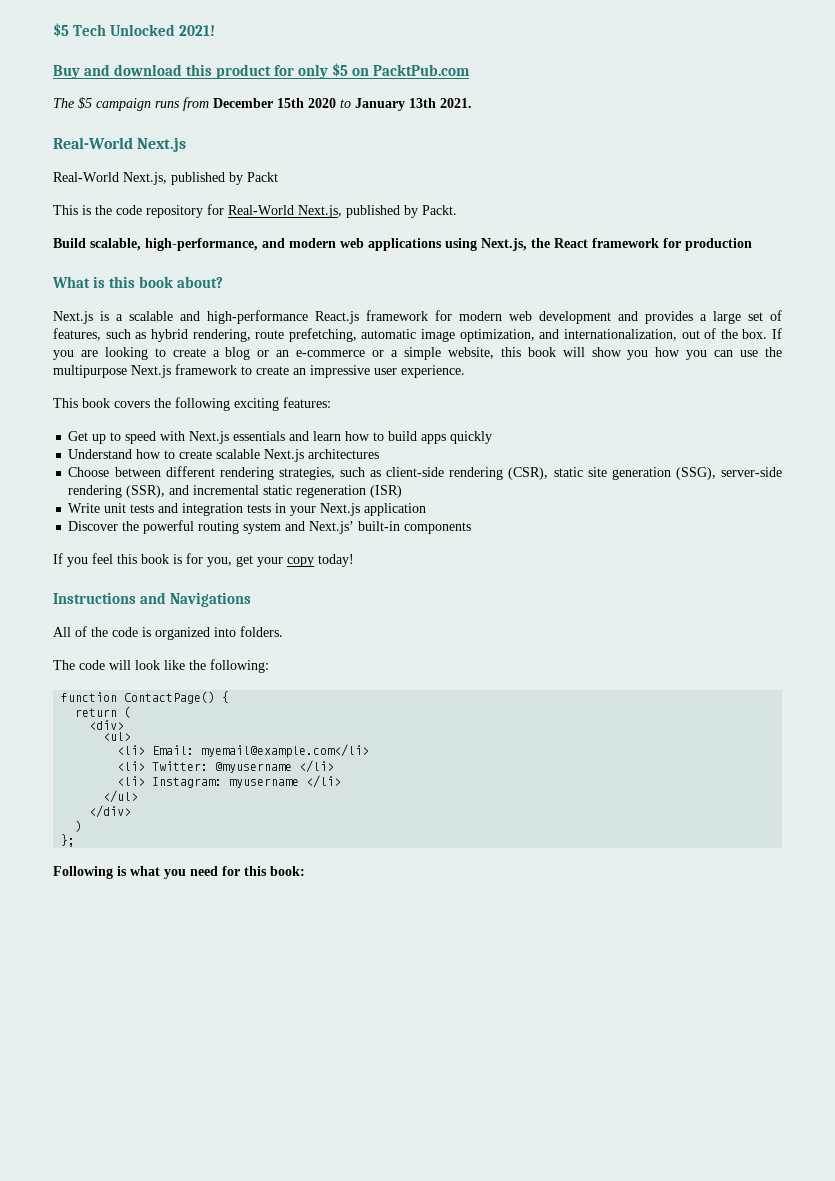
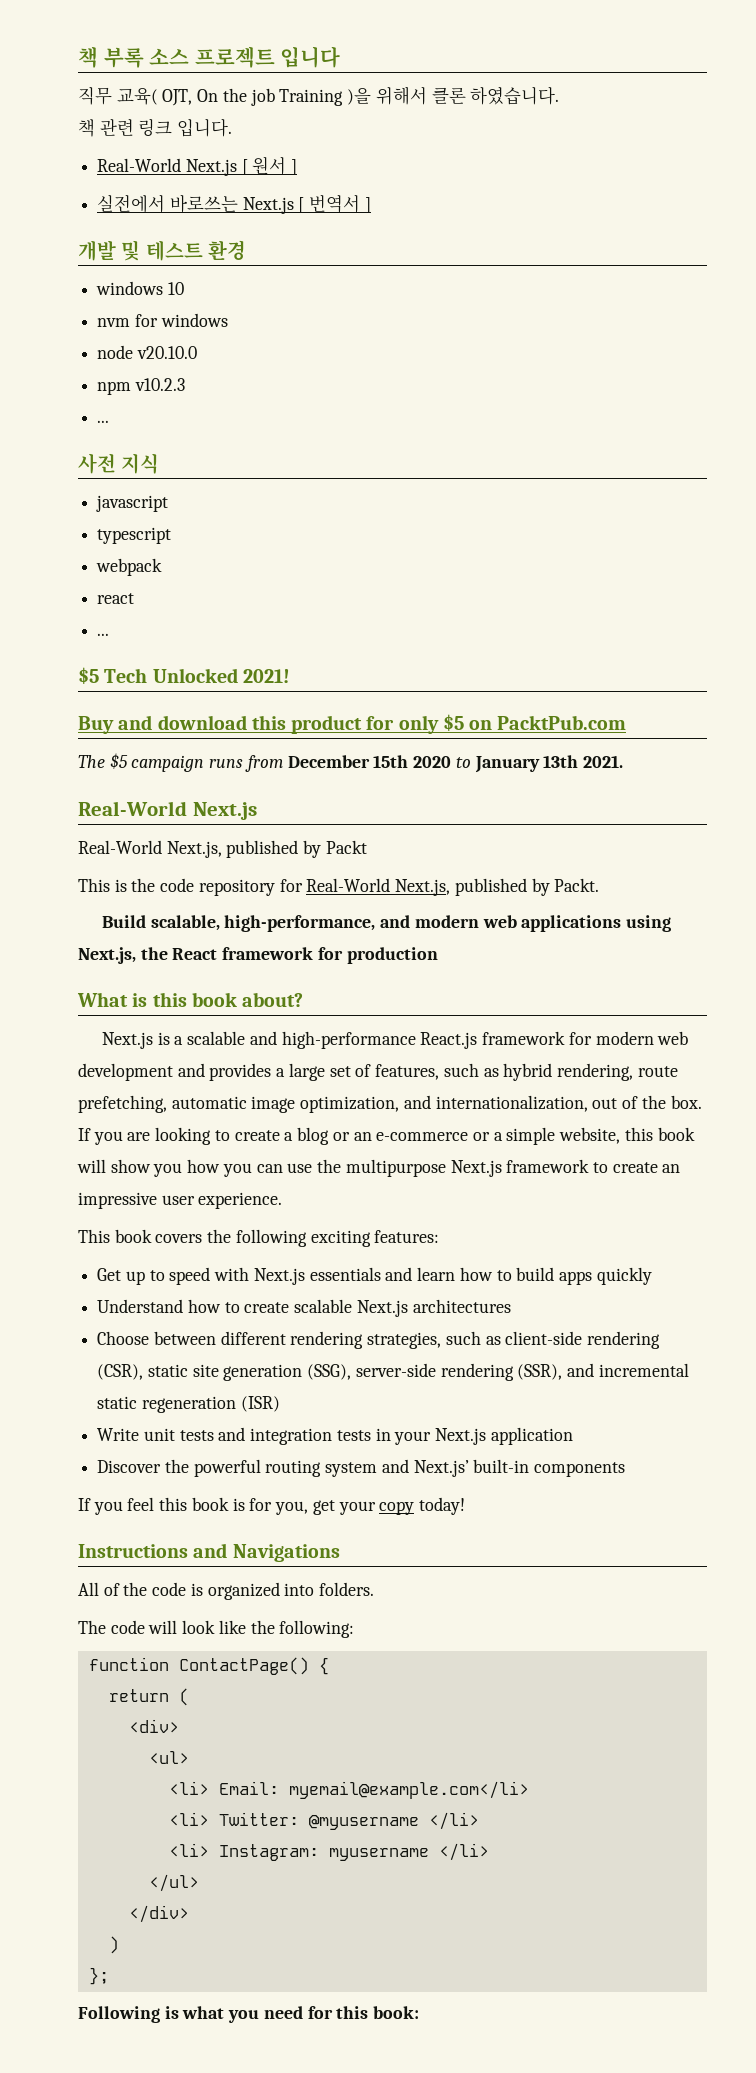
(53, 30) none -> [78,46,341,68] [78,86,560,106] [78,118,233,137] [97,156,298,176] [97,194,371,214] [78,240,246,261] [96,281,184,295] [97,313,228,327] [97,345,197,359] [97,378,185,395] [97,420,110,423] [78,453,160,474] [96,495,169,512] [97,527,172,544] [96,558,163,576] [97,593,135,604] [97,633,110,636] 책 부록 소스 프로젝트 입니다 // 직무 교육( OJT, On the job Training )을 위해서 클론 하였습니다. // 책 관련 링크 입니다. // Real-World Next.js [ 원서 ] // 실전에서 바로쓰는 Next.js [ 번역서 ] // 개발 및 테스트 환경 // windows 10 // nvm for windows // node v20.10.0 // npm v10.2.3 // ... // 사전 지식 // javascript // typescript // webpack // react // ... //

